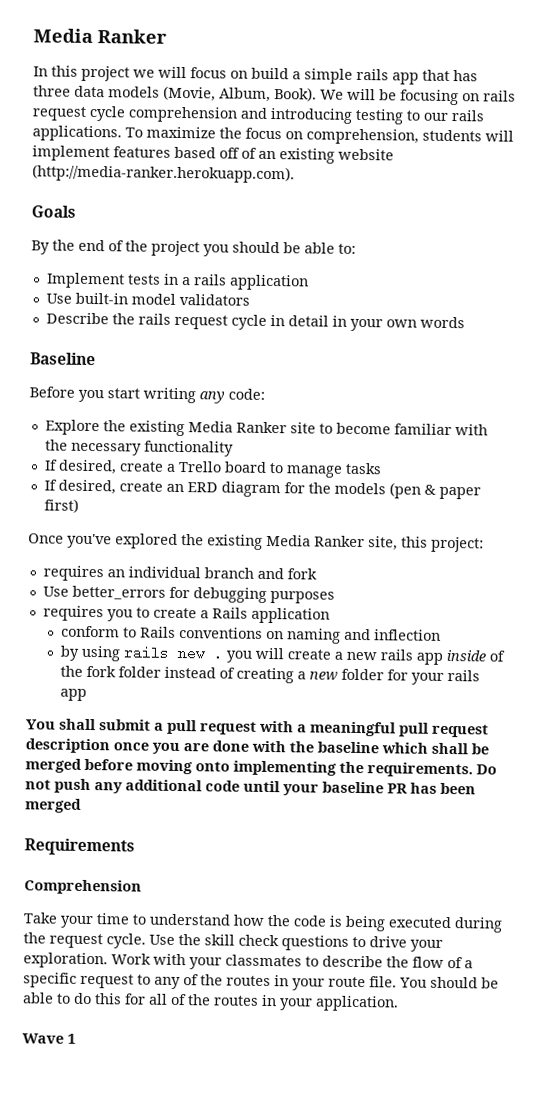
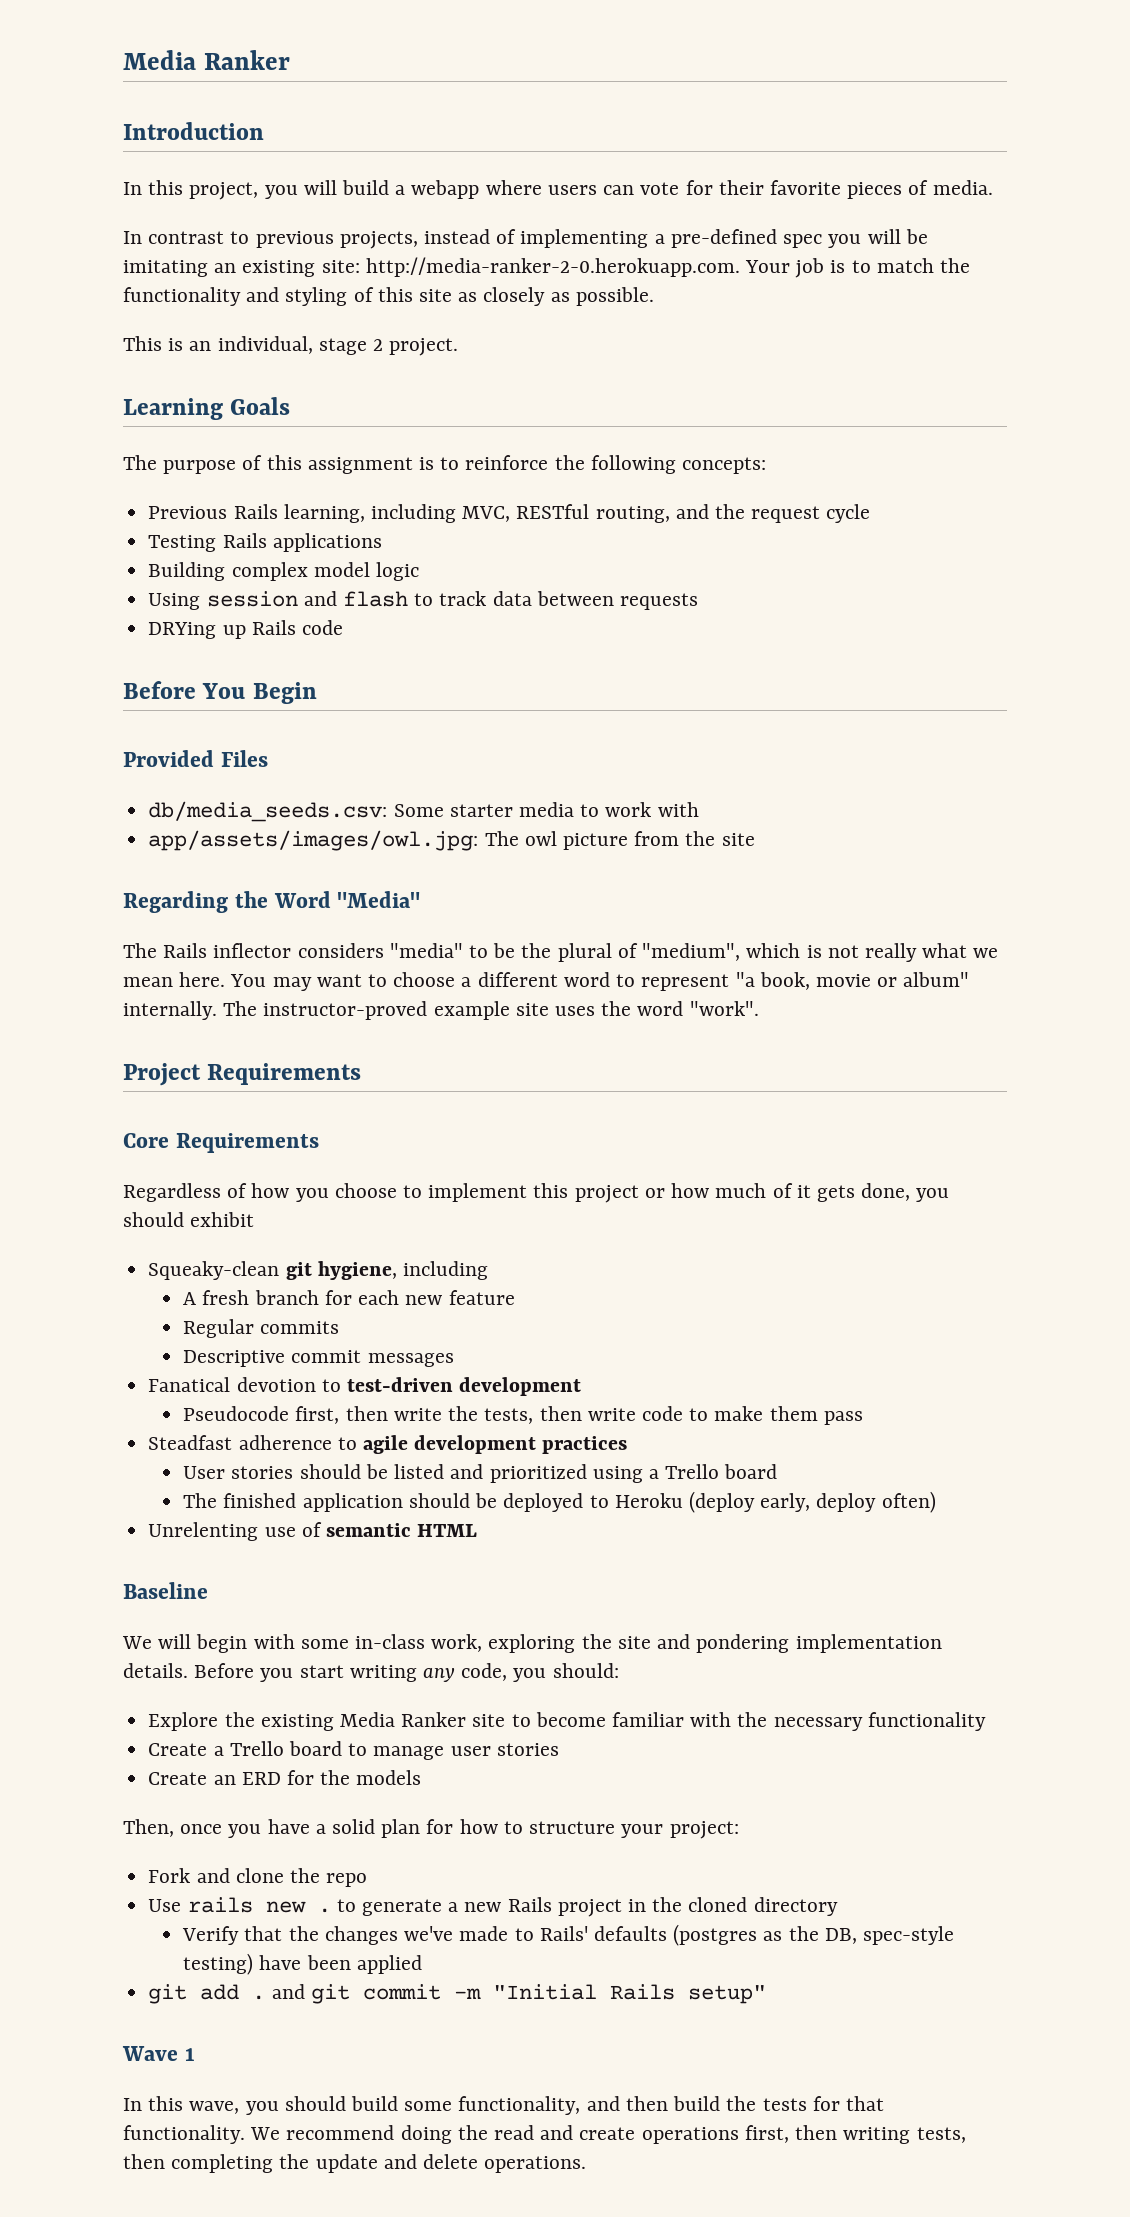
[33,28,167,44] [33,65,478,85] [33,85,516,106] [32,105,485,125] [32,125,514,145] [32,145,394,164] [32,164,295,184] [31,205,76,218] [31,239,356,257] [45,272,309,291] [45,292,250,306] [45,312,465,332] [30,352,96,366] Media Ranker // In this project we will focus on build a simple rails app that has three data models (Movie, Album, Book). We will be focusing on rails request cycle comprehension and introducing testing to our rails applications. To maximize the focus on comprehension, students will implement features based off of an existing website (http://media-ranker.herokuapp.com). // Goals // By the end of the project you should be able to: // Implement tests in a rails application // Use built-in model validators // Describe the rails request cycle in detail in your own words // Baseline // -> [123,50,290,70] [123,122,264,140] [123,180,993,200] [123,229,928,249] [123,257,971,278] [123,287,654,306] [123,336,459,356] [123,397,291,420] [123,455,767,474] [148,504,871,523] [148,533,382,552] [148,562,419,581] [148,591,698,610] [148,620,343,639] [123,681,317,704] [123,750,268,767] [148,801,699,822] [148,830,755,851] [123,891,421,913] [123,943,999,962] [123,972,970,991] [123,1001,759,1020] [123,1063,362,1086] [123,1133,319,1153] [123,1183,950,1203] [123,1212,255,1227] [148,1261,488,1280] [183,1290,515,1305] [183,1319,340,1338] [183,1350,454,1367] [148,1377,582,1396] [183,1406,863,1425] [148,1435,628,1454] [183,1464,778,1483] [183,1491,936,1513] [148,1522,478,1541] [123,1582,208,1599] [122,1634,942,1653] [123,1663,188,1678] Media Ranker // Introduction // In this project, you will build a webapp where users can vote for their favorite pieces of media. // In contrast to previous projects, instead of implementing a pre-defined spec you will be imitating an existing site: http://media-ranker-2-0.herokuapp.com. Your job is to match the functionality and styling of this site as closely as possible. // This is an individual, stage 2 project. // Learning Goals // The purpose of this assignment is to reinforce the following concepts: // Previous Rails learning, including MVC, RESTful routing, and the request cycle // Testing Rails applications // Building complex model logic // Using session and flash to track data between requests // DRYing up Rails code // Before You Begin // Provided Files // db/media_seeds.csv: Some starter media to work with // app/assets/images/owl.jpg: The owl picture from the site // Regarding the Word "Media" // The Rails inflector considers "media" to be the plural of "medium", which is not really what we mean here. You may want to choose a different word to represent "a book, movie or album" internally. The instructor-proved example site uses the word "work". // Project Requirements // Core Requirements // Regardless of how you choose to implement this project or how much of it gets done, you should exhibit // Squeaky-clean git hygiene, including // A fresh branch for each new feature // Regular commits // Descriptive commit messages // Fanatical devotion to test-driven development // Pseudocode first, then write the tests, then write code to make them pass // Steadfast adherence to agile development practices // User stories should be listed and prioritized using a Trello board // The finished application should be deployed to Heroku (deploy early, deploy often) // Unrelenting use of semantic HTML // Baseline // We will begin with some in-class work, exploring the site and pondering implementation details.
[228,388,265,400] code: -> [461,1663,619,1682] code, you should:
[43,459,164,475] If desired, create -> [148,1743,208,1756] Create
[344,462,382,475] [43,479,163,495] tasks // If desired, create -> [450,1743,559,1756] [148,1772,208,1785] user stories // Create
[220,481,281,498] diagram -> (281, 1778) none
[388,482,481,500] [43,498,79,513] [28,533,484,553] [42,565,317,582] [42,585,335,604] [42,605,330,624] [60,625,441,644] [59,645,505,665] [59,665,480,685] [59,688,87,701] [26,718,489,738] [25,738,489,755] [25,758,497,778] [25,778,476,796] [25,798,82,813] [24,838,135,856] [24,879,142,895] [23,912,502,933] [23,932,443,952] [23,952,473,970] [23,972,499,991] [22,992,399,1012] [22,1033,76,1044] (pen & paper first) // Once you've explored the existing Media Ranker site, this project: // requires an individual branch and fork // Use better_errors for debugging purposes // requires you to create a Rails application // conform to Rails conventions on naming and inflection // by using rails new . you will create a new rails app inside of the fork folder instead of creating a new folder for your rails app // You shall submit a pull request with a meaningful pull request description once you are done with the baseline which shall be merged before moving onto implementing the requirements. Do not push any additional code until your baseline PR has been merged // Requirements // Comprehension // Take your time to understand how the code is being executed during the request cycle. Use the skill check questions to drive your exploration. Work with your classmates to describe the flow of a specific request to any of the routes in your route file. You should be able to do this for all of the routes in your application. // Wave 1 -> [123,1819,739,1839] [148,1868,368,1887] [148,1897,838,1917] [182,1924,954,1946] [183,1953,422,1975] [148,1984,766,2004] [122,2046,195,2061] [123,2096,884,2115] [123,2125,966,2144] [123,2154,587,2173] // Then, once you have a solid plan for how to structure your project: // Fork and clone the repo // Use rails new . to generate a new Rails project in the cloned directory // Verify that the changes we've made to Rails' defaults (postgres as the DB, spec-style testing) have been applied // git add . and git commit -m "Initial Rails setup" // Wave 1 // In this wave, you should build some functionality, and then build the tests for that functionality. We recommend doing the read and create operations first, then writing tests, then completing the update and delete operations.

